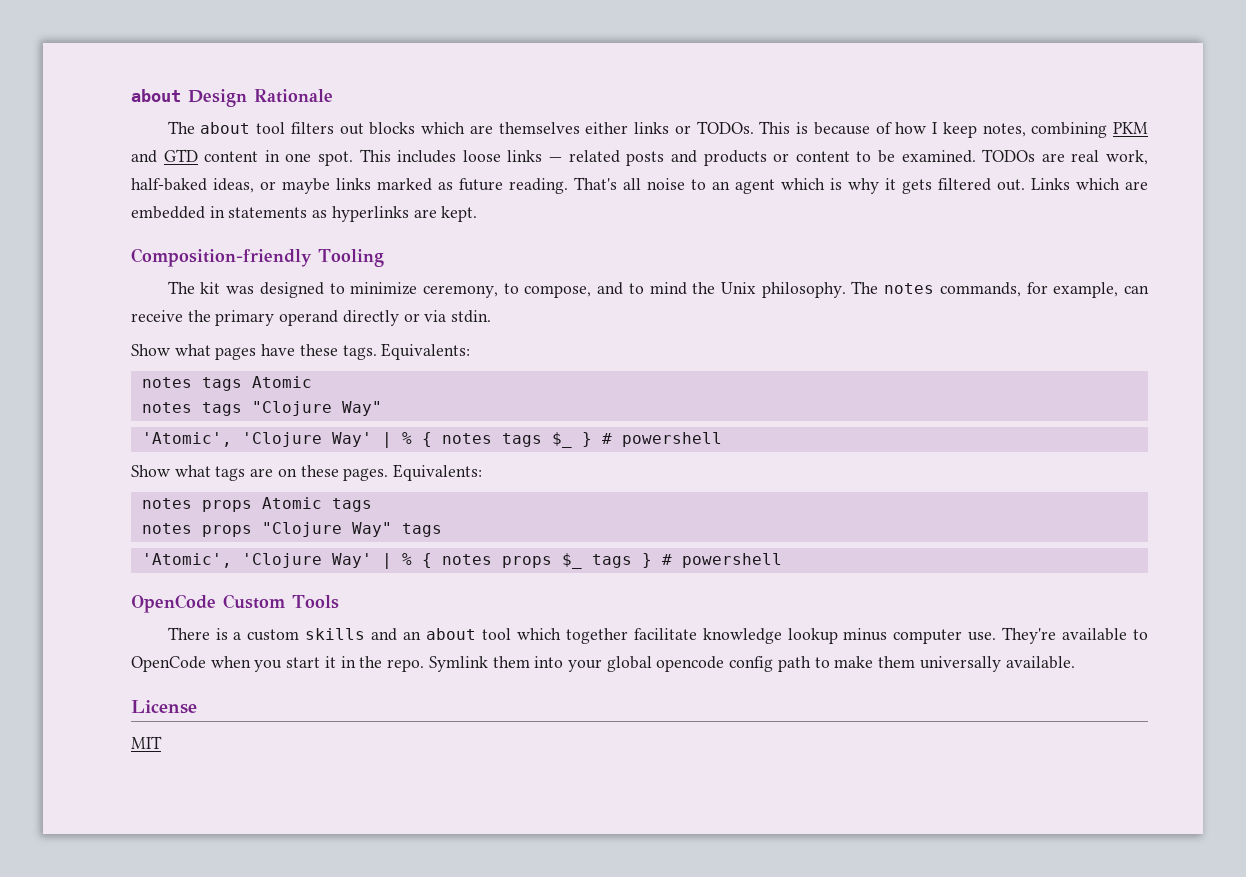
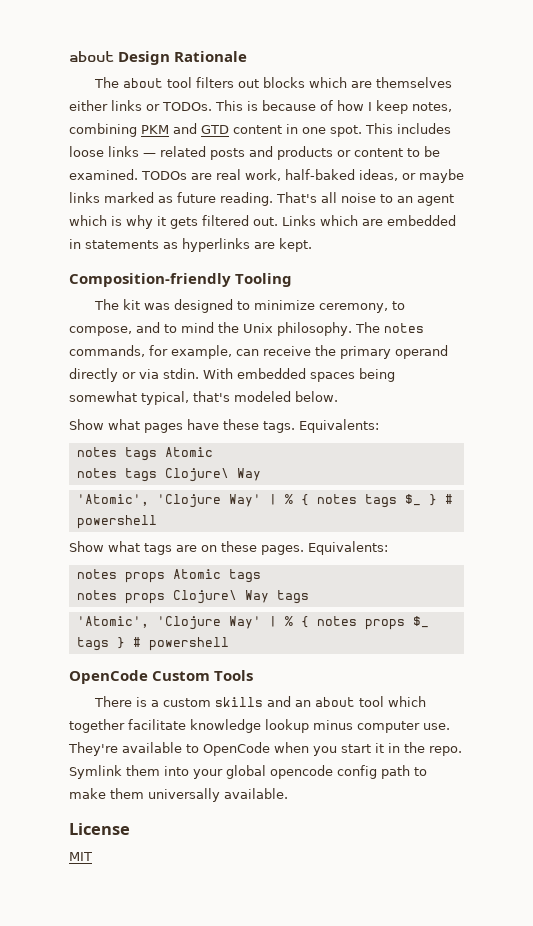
(492, 316) none -> [203,368,395,382] [69,391,338,405] With embedded spaces being somewhat typical, that's modeled below.
[251,401,382,416] "Clojure Way" -> [164,468,261,482] Clojure\ Way
[261,522,392,537] "Clojure Way" -> [172,590,269,604] Clojure\ Way

